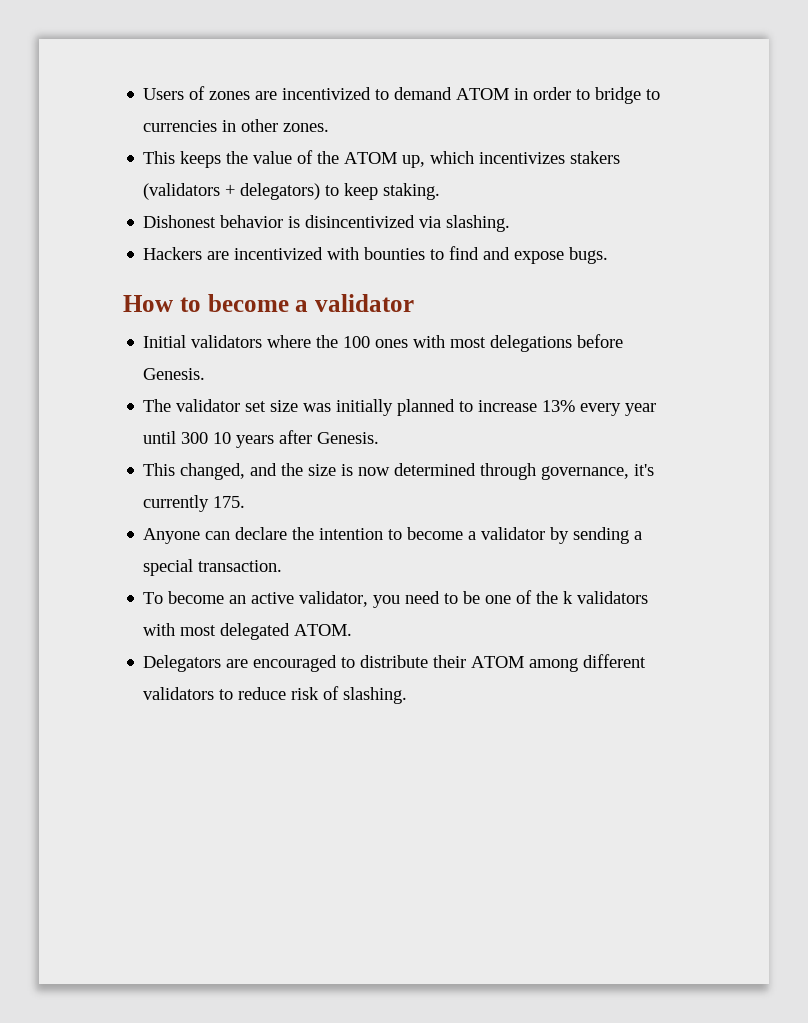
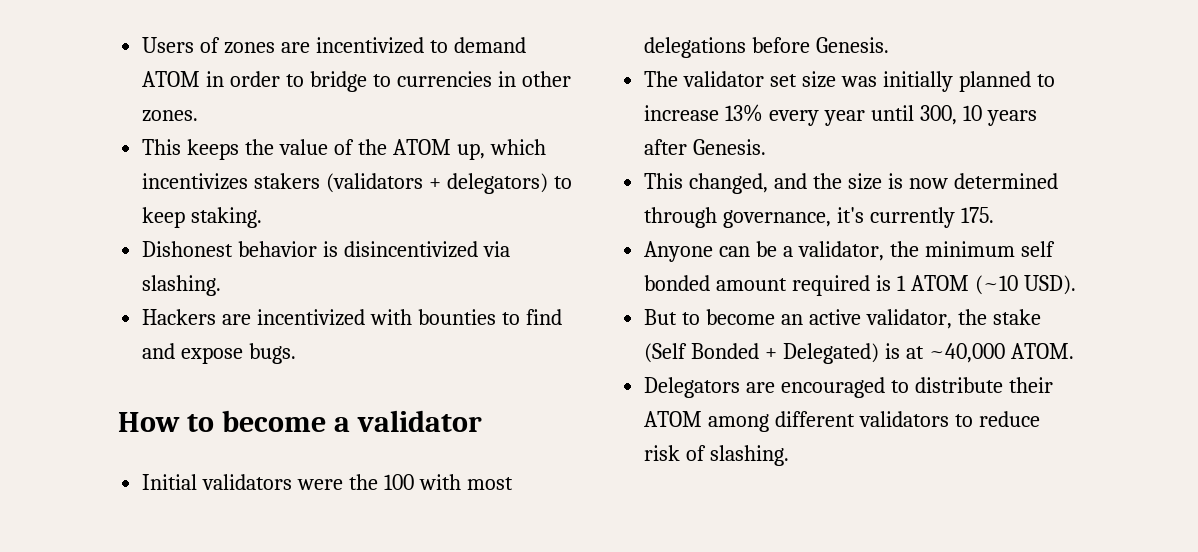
[267,335,312,348] where -> [297,479,344,490] were
[375,339,409,348] ones -> (414, 482) none
[181,432,209,444] 300 -> [919,105,957,125] 300,
[235,527,643,544] [143,559,283,576] [143,590,649,608] [143,623,291,640] declare the intention to become a validator by sending a special transaction. // To become an active validator, you need to be one of the k validators with most delegated -> [756,241,1055,261] [644,275,1076,296] [644,309,1041,329] [644,343,1005,364] be a validator, the minimum self bonded amount required is 1 ATOM (~10 USD). // But to become an active validator, the stake (Self Bonded + Delegated) is at ~40,000

